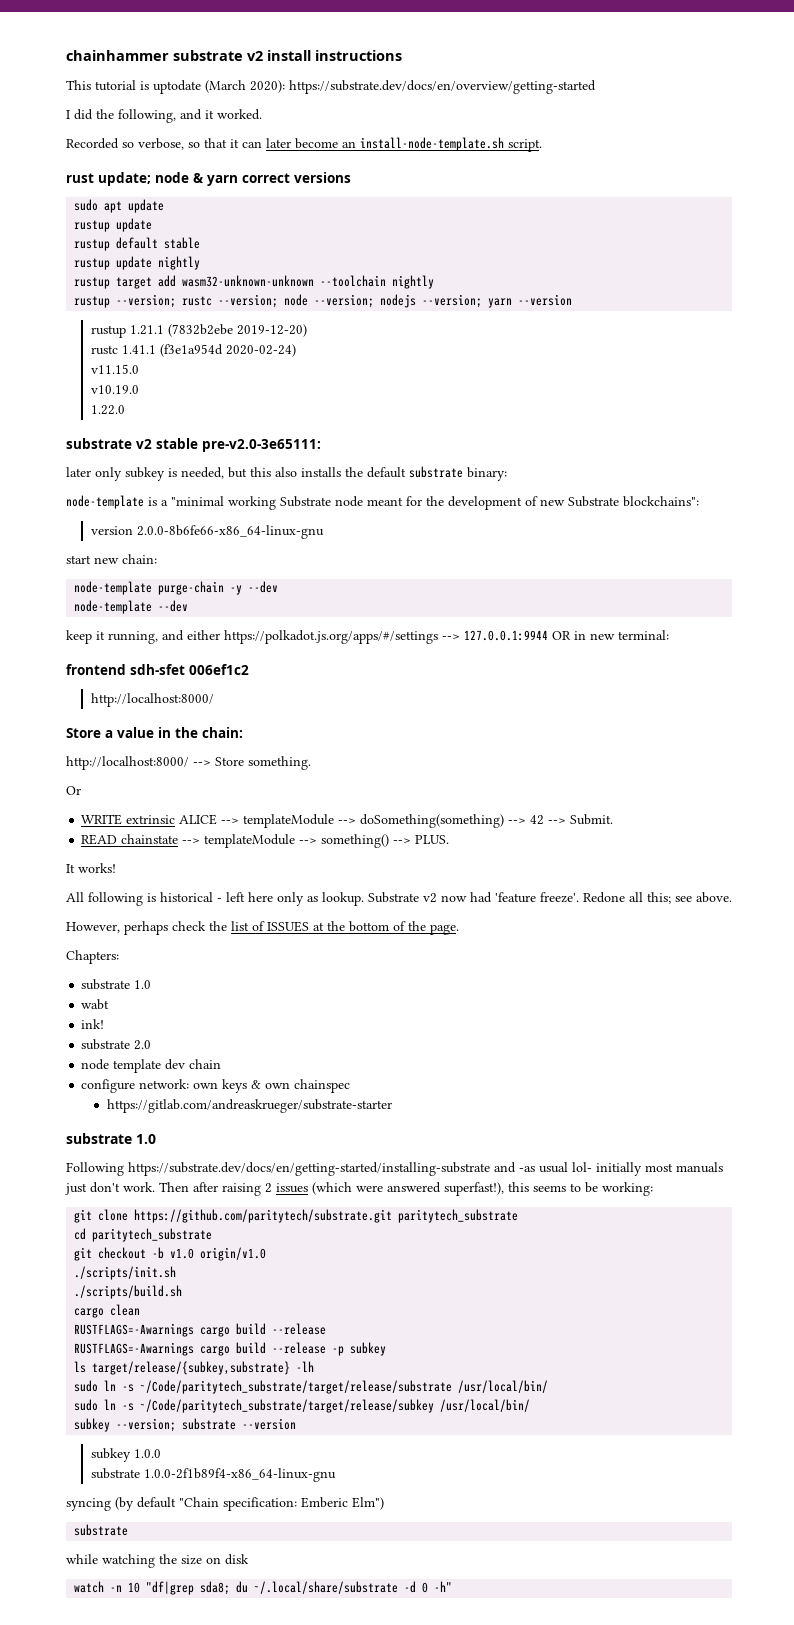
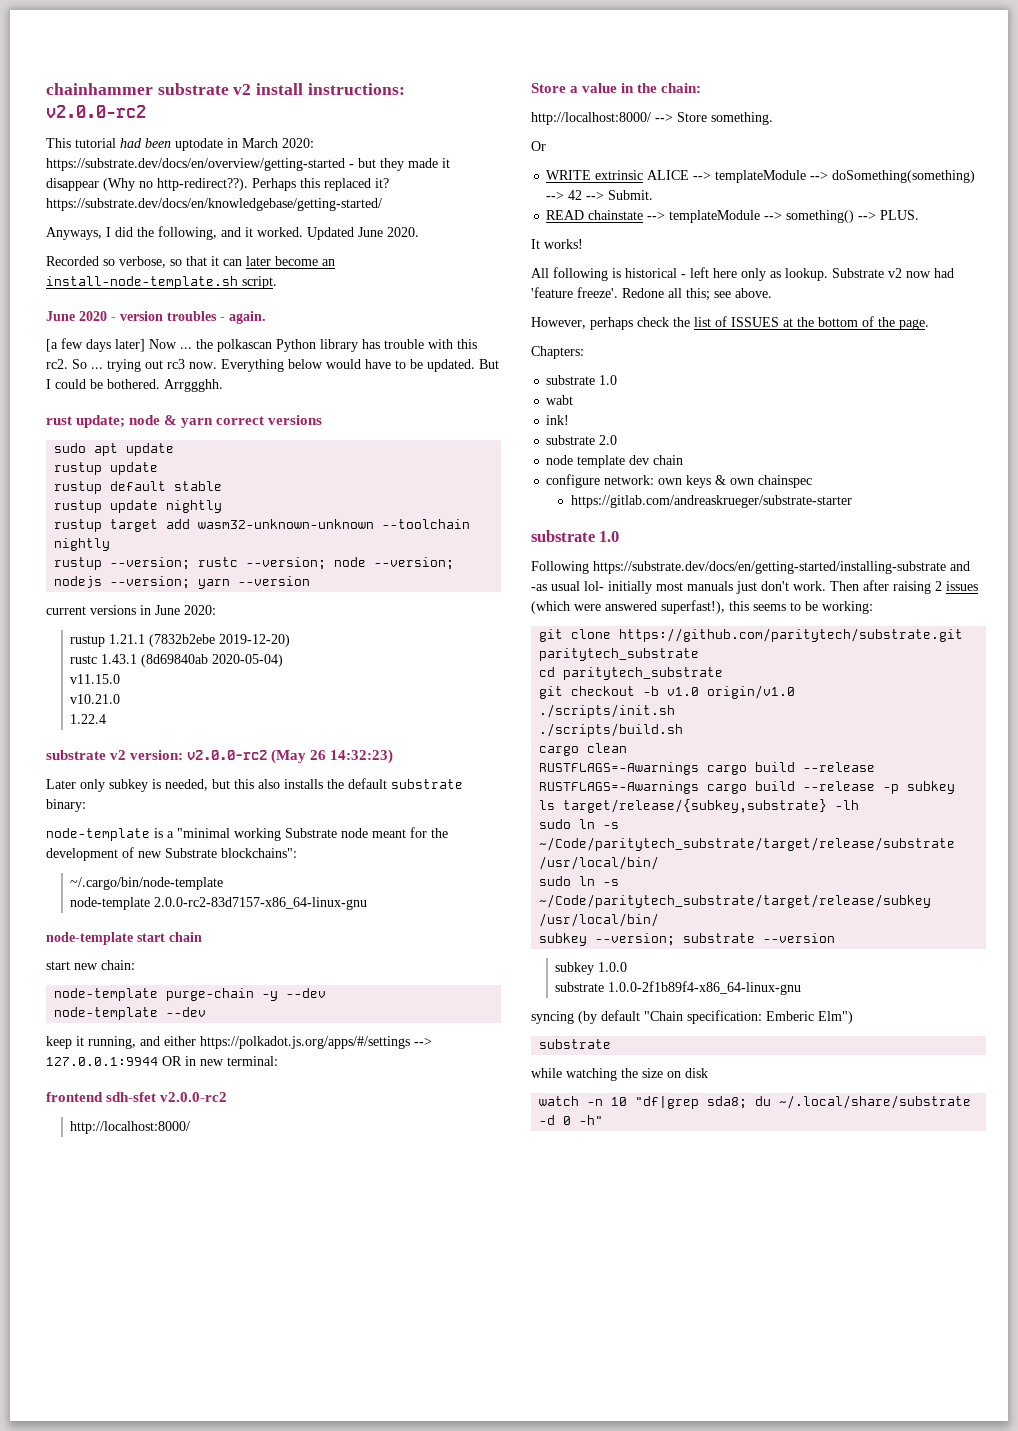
[315,50,402,61] instructions -> [307,83,405,95] [46,105,146,118] instructions: v2.0.0-rc2
[140,80,596,94] is uptodate (March 2020): https://substrate.dev/docs/en/overview/getting-started // -> [120,138,314,151] [46,158,450,171] [46,178,389,191] [46,198,382,211] [46,227,102,240] had been uptodate in March 2020: https://substrate.dev/docs/en/overview/getting-started - but they made it disappear (Why no http-redirect??). Perhaps this replaced it? https://substrate.dev/docs/en/knowledgebase/getting-started/ // Anyways,
(262, 114) none -> [307,227,419,240] Updated June 2020.
(542, 145) none -> [46,311,266,324] [46,338,477,352] [46,359,499,372] [46,379,223,392] // June 2020 - version troubles - again. // [a few days later] Now ... the polkascan Python library has trouble with this rc2. So ... trying out rc3 now. Everything below would have to be updated. But I could be bothered. Arrggghh.
(573, 300) none -> [46,605,216,615] // current versions in June 2020:
[122,344,297,357] 1.41.1 (f3e1a954d 2020-02-24) -> [101,654,284,667] 1.43.1 (8d69840ab 2020-05-04)
[91,385,140,394] [91,405,126,415] [66,438,321,452] [66,467,91,477] v10.19.0 // 1.22.0 // substrate v2 stable pre-v2.0-3e65111: // later -> [70,694,121,704] [70,714,107,724] [46,749,394,764] [46,779,76,789] v10.21.0 // 1.22.4 // substrate v2 version: v2.0.0-rc2 (May 26 14:32:23) // Later
[91,525,325,539] version 2.0.0-8b6fe66-x86_64-linux-gnu -> [70,877,224,890] [70,897,368,910] [46,932,202,945] ~/.cargo/bin/node-template // node-template 2.0.0-rc2-83d7157-x86_64-linux-gnu // node-template start chain
[189,664,249,675] 006ef1c2 -> [160,1092,228,1102] v2.0.0-rc2

